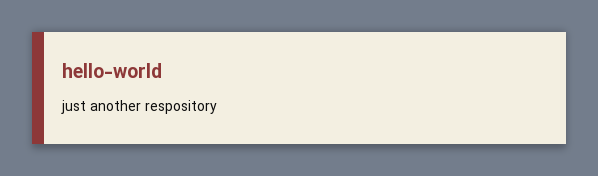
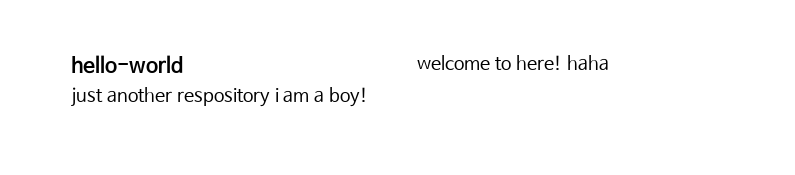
(217, 107) none -> [274,87,369,107] [417,55,609,71] i am a boy! welcome to here! haha

